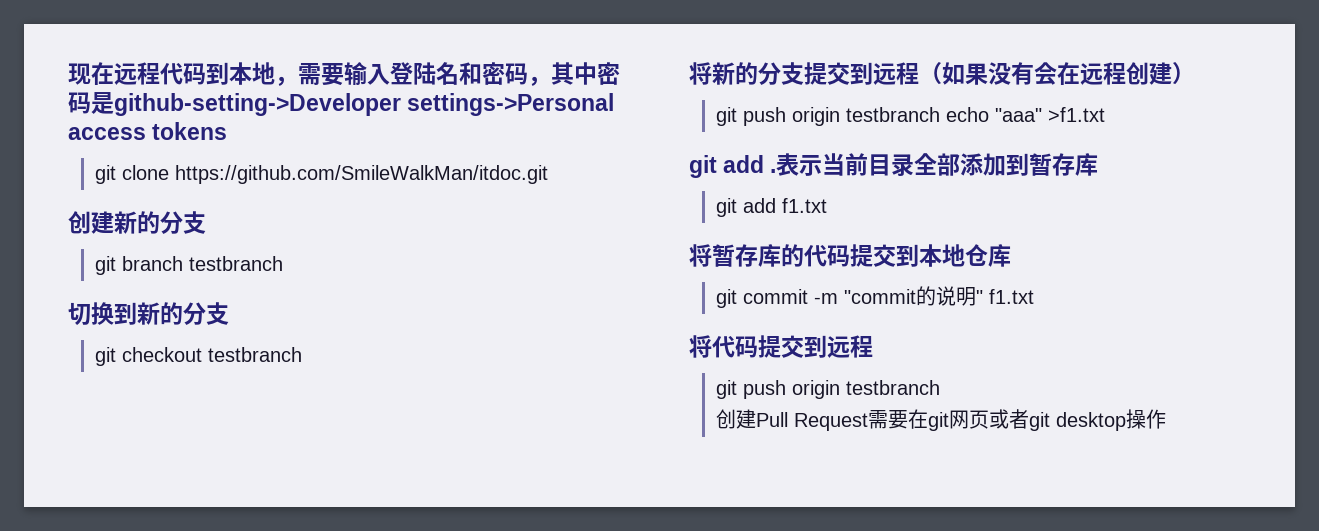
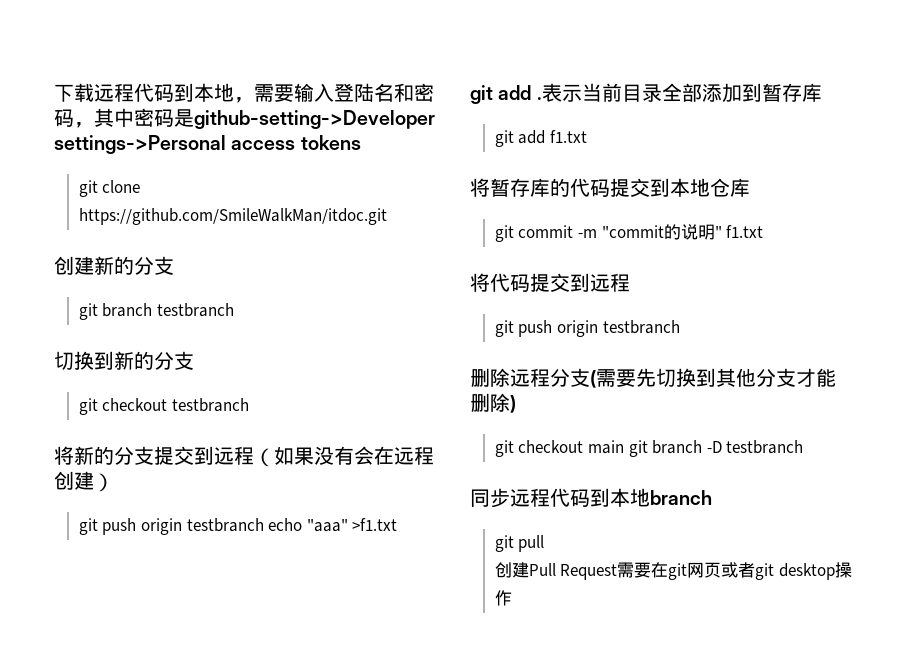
[68,62,114,85] 现在 -> [54,83,94,102] 下载
(940, 387) none -> [470,368,836,388] [470,393,516,413] [494,440,804,457] [470,488,712,508] [494,535,545,552] // 删除远程分支(需要先切换到其他分支才能删除) // git checkout main git branch -D testbranch // 同步远程代码到本地branch // git pull

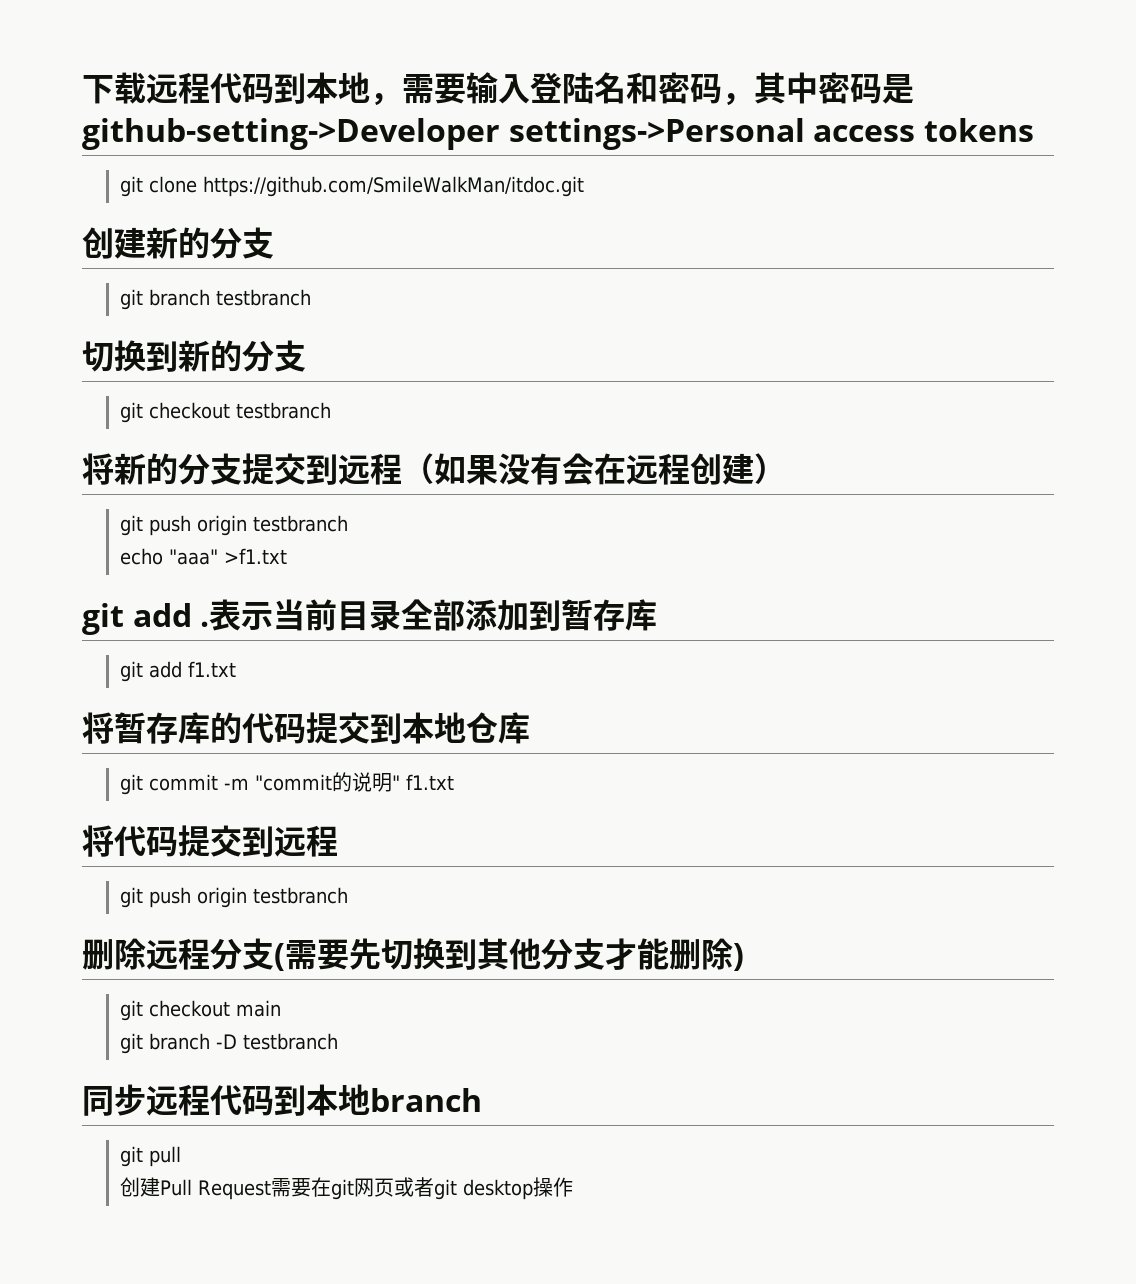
(264, 525) none -> (349, 523) //
(625, 447) none -> (282, 1008) //

